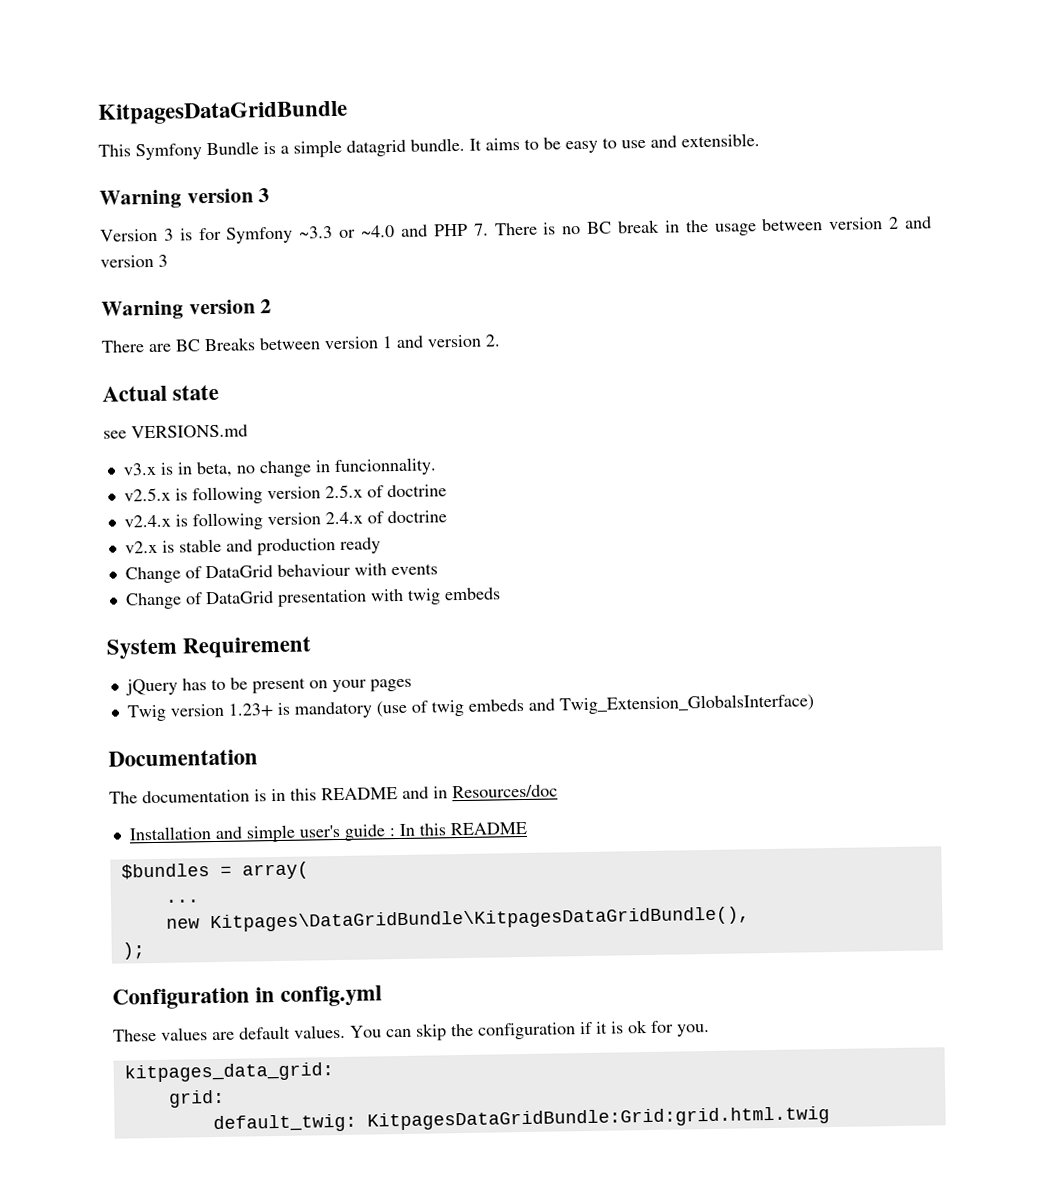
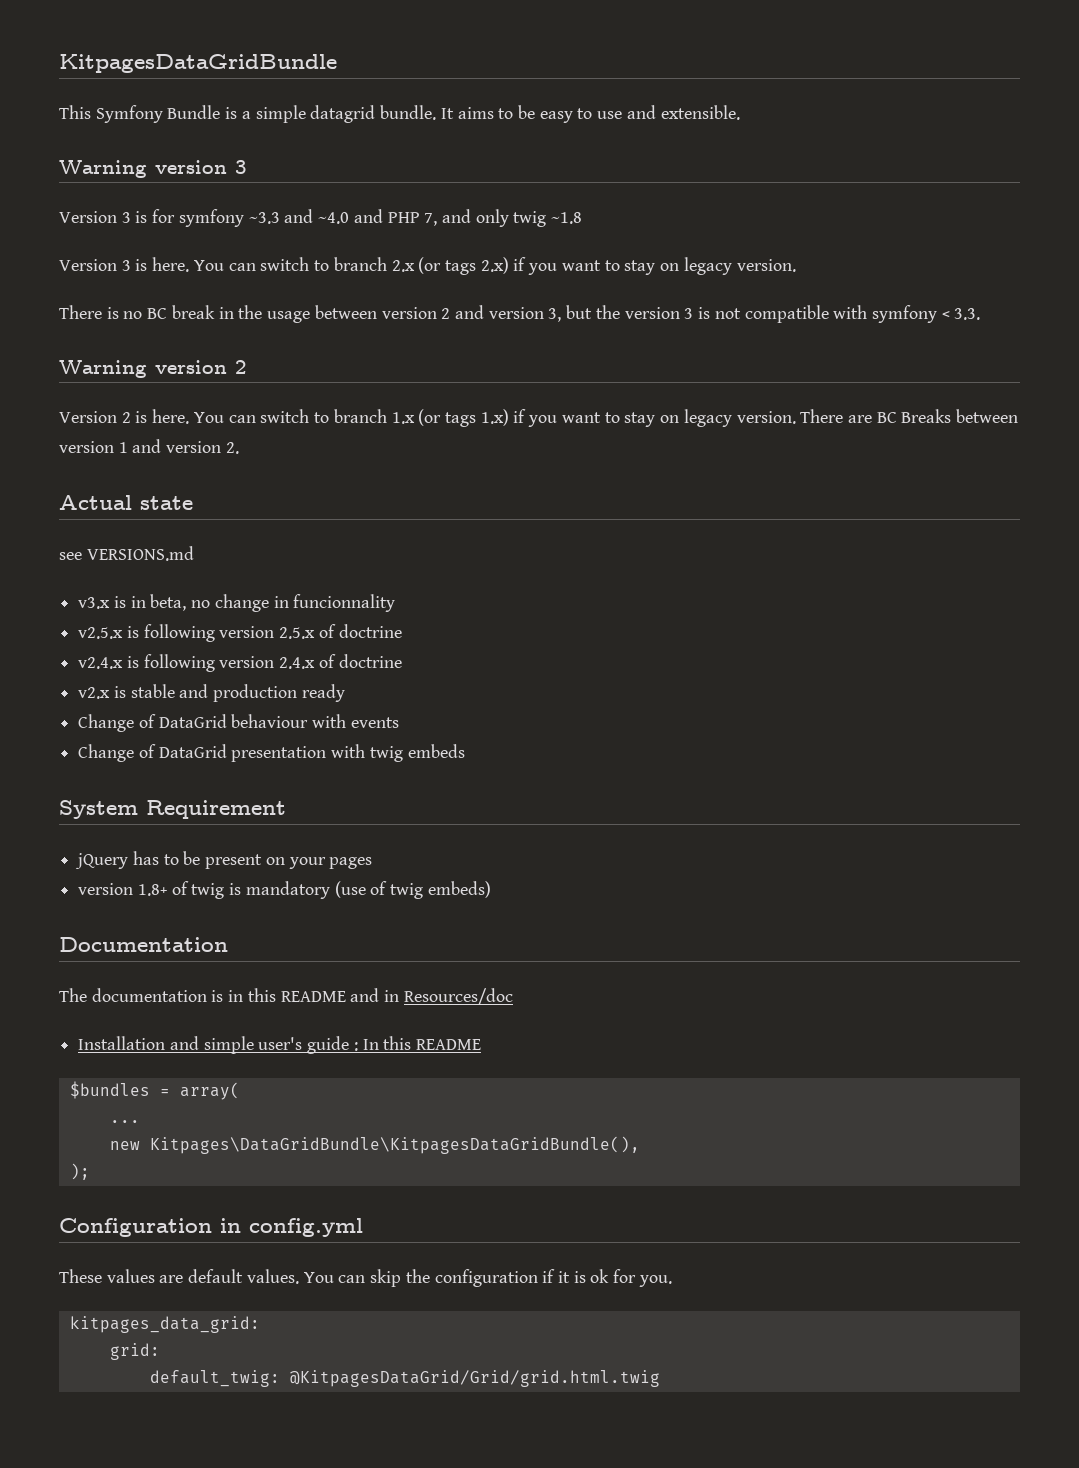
[226,223,489,244] Symfony ~3.3 or ~4.0 and PHP 7. -> [178,209,583,227] [59,257,796,275] symfony ~3.3 and ~4.0 and PHP 7, and only twig ~1.8 // Version 3 is here. You can switch to branch 2.x (or tags 2.x) if you want to stay on legacy version. //
[158,254,168,267] [101,299,273,320] 3 // Warning version 2 // -> [548,305,981,323] [59,360,247,378] [59,409,796,427] 3, but the version 3 is not compatible with symfony < 3.3. // Warning version 2 // Version 2 is here. You can switch to branch 1.x (or tags 1.x) if you want to stay on legacy version.
[333,457,437,477] funcionnality. -> [293,594,396,612] funcionnality
[126,703,273,722] Twig version 1.23+ -> [78,881,225,899] version 1.8+ of twig
[467,693,814,715] embeds and Twig_Extension_GlobalsInterface) -> [427,881,491,898] embeds)
[366,1106,830,1131] KitpagesDataGridBundle:Grid:grid.html.twig -> [289,1370,660,1387] @KitpagesDataGrid/Grid/grid.html.twig

